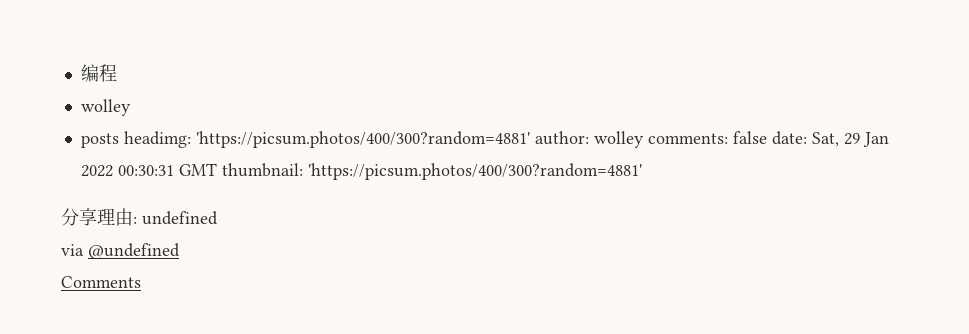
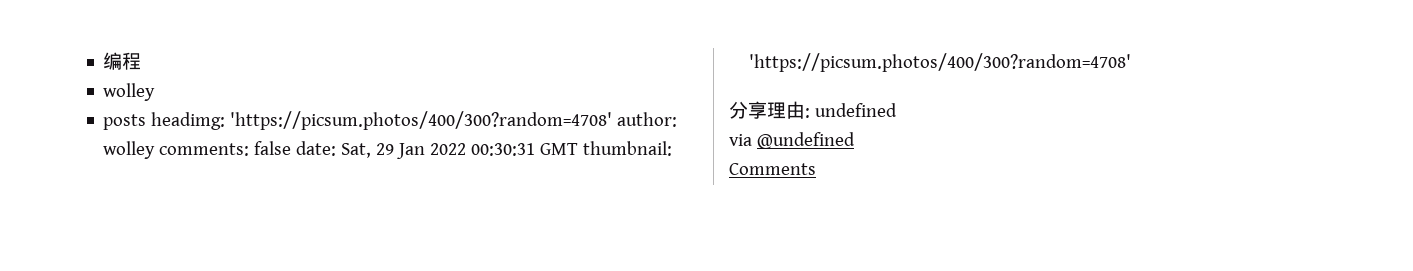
[195,131,530,148] 'https://picsum.photos/400/300?random=4881' -> [230,111,613,130] 'https://picsum.photos/400/300?random=4708'
[307,163,642,180] 'https://picsum.photos/400/300?random=4881' -> [749,53,1132,72] 'https://picsum.photos/400/300?random=4708'

